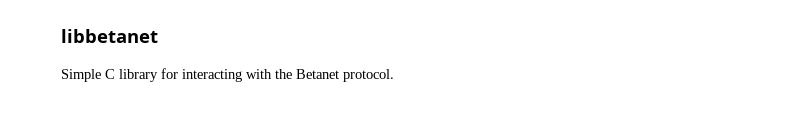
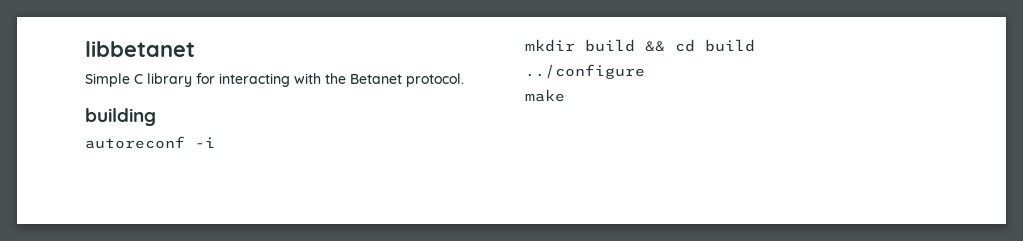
(394, 75) none -> [85,108,156,126] [85,136,215,149] [525,39,755,52] [525,64,645,79] [525,89,565,102] // building // autoreconf -i // mkdir build && cd build // ../configure // make

